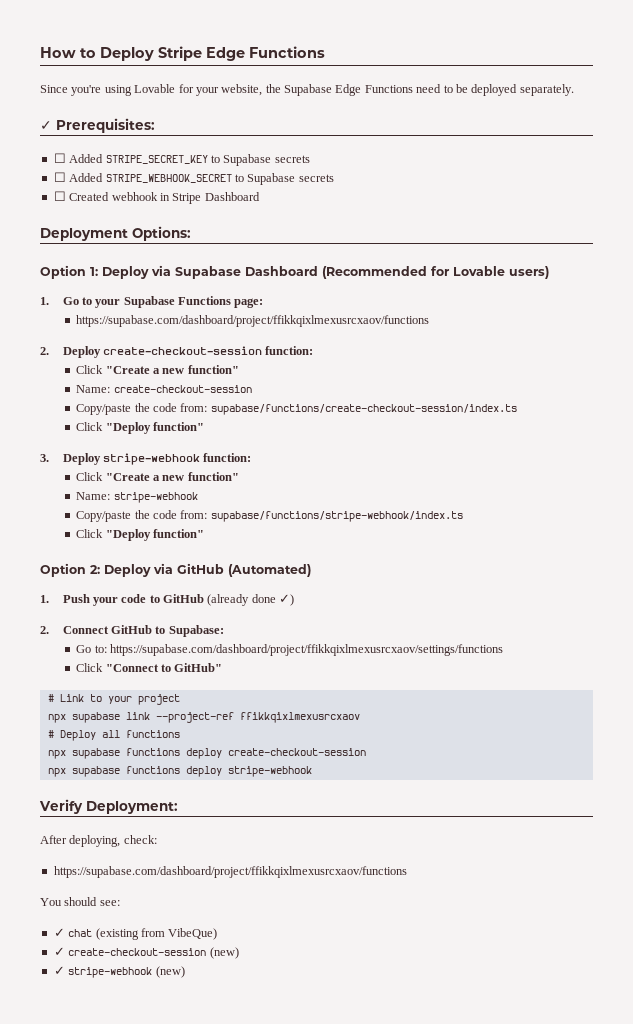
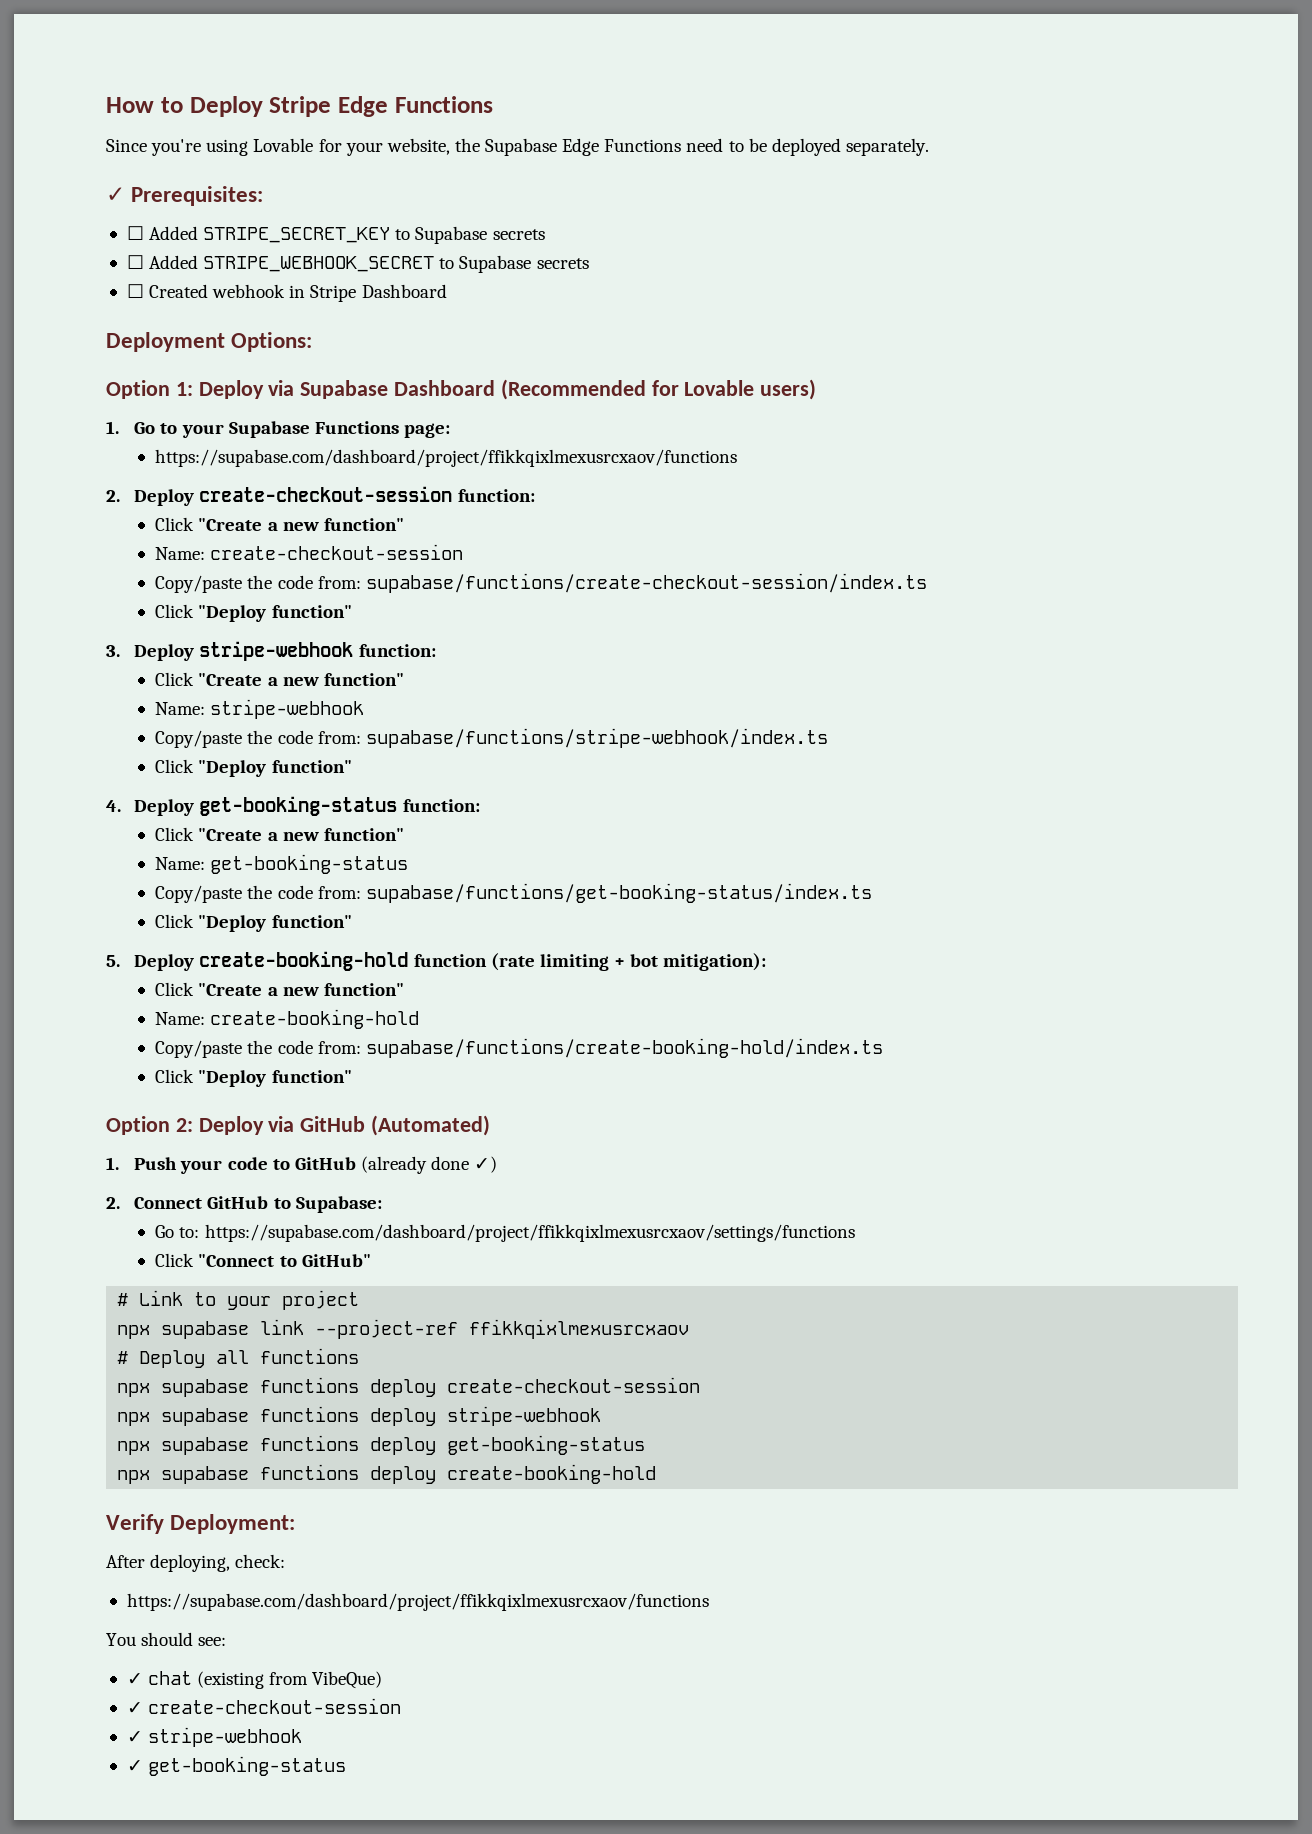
(205, 533) none -> [106,796,480,816] [155,827,404,841] [155,854,409,874] [155,883,872,903] [155,914,352,932] [106,951,767,971] [155,982,404,996] [155,1009,420,1029] [155,1038,883,1058] [155,1069,352,1087] // 4. Deploy get-booking-status function: // Click "Create a new function" // Name: get-booking-status // Copy/paste the code from: supabase/functions/get-booking-status/index.ts // Click "Deploy function" // 5. Deploy create-booking-hold function (rate limiting + bot mitigation): // Click "Create a new function" // Name: create-booking-hold // Copy/paste the code from: supabase/functions/create-booking-hold/index.ts // Click "Deploy function"
(312, 771) none -> [117,1435,646,1455] [117,1464,657,1484] // npx supabase functions deploy get-booking-status // npx supabase functions deploy create-booking-hold
[209,947,239,959] (new) -> (402, 1706) none
[155,966,185,978] (new) -> [126,1756,347,1776] // ✓ get-booking-status

